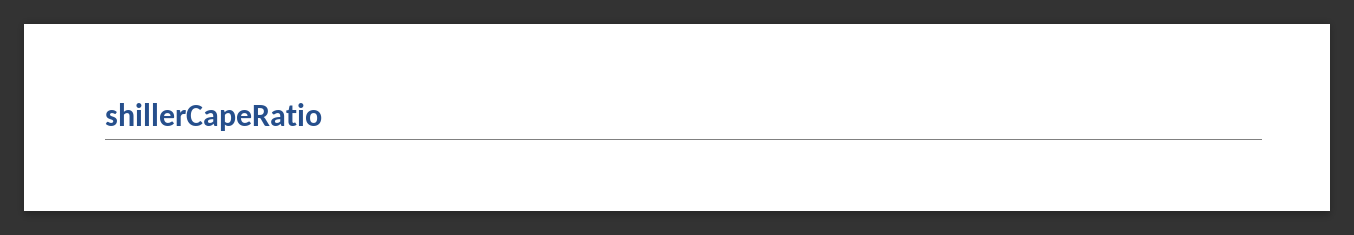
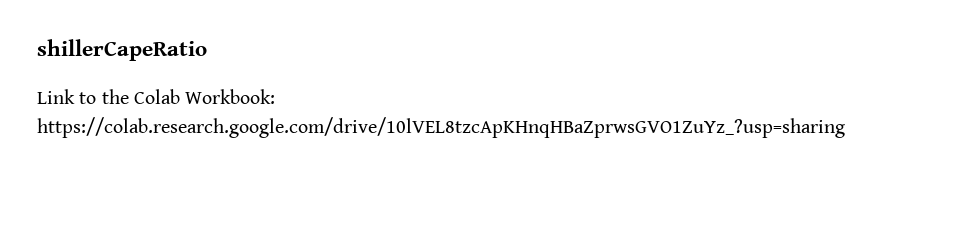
(322, 117) none -> [37,89,276,104] [37,117,845,138] // Link to the Colab Workbook: https://colab.research.google.com/drive/10lVEL8tzcApKHnqHBaZprwsGVO1ZuYz_?usp=sharing

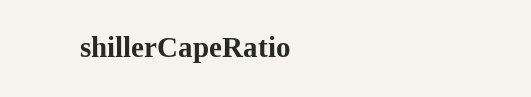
[37,89,276,104] [37,117,845,138] // Link to the Colab Workbook: https://colab.research.google.com/drive/10lVEL8tzcApKHnqHBaZprwsGVO1ZuYz_?usp=sharing -> (291, 49) none

